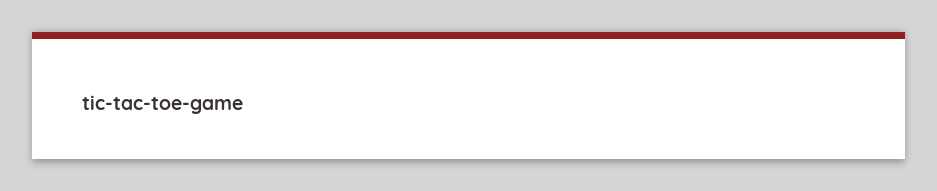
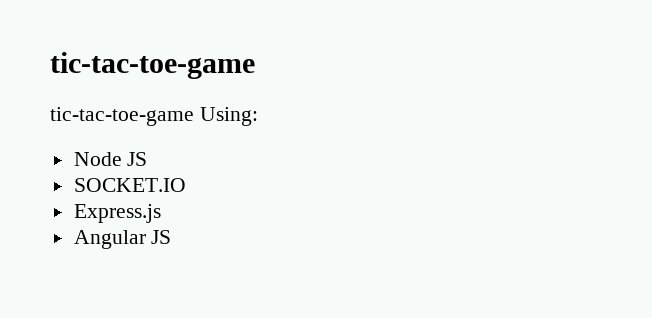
[82,95,243,114] tic-tac-toe-game -> [50,52,255,79] [50,107,258,126] [73,152,148,166] [73,178,186,192] [73,204,161,223] [73,230,172,249] tic-tac-toe-game // tic-tac-toe-game Using: // Node JS // SOCKET.IO // Express.js // Angular JS

